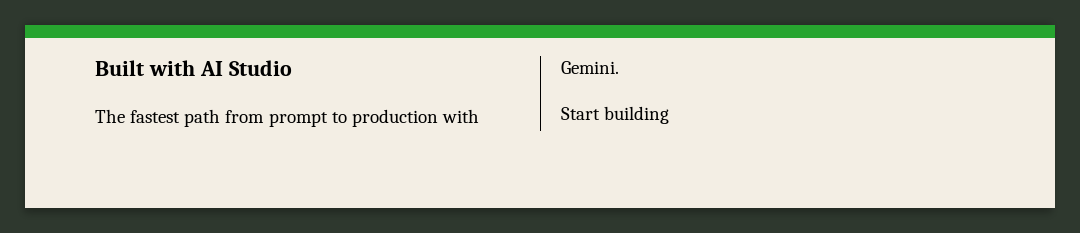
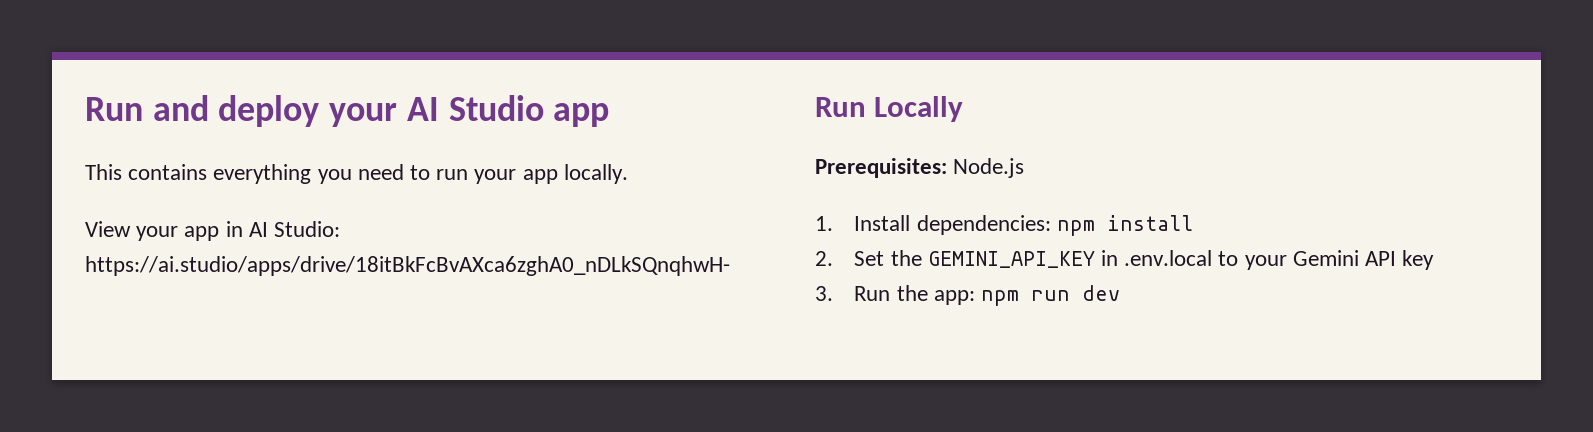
[95,60,292,76] [95,109,479,127] [561,61,619,74] [561,106,670,124] Built with AI Studio // The fastest path from prompt to production with Gemini. // Start building -> [85,95,610,127] [85,164,628,184] [85,221,341,241] [85,256,730,276] [815,96,964,122] [815,158,1025,178] [815,215,1193,236] [815,250,1435,270] [815,285,1120,306] Run and deploy your AI Studio app // This contains everything you need to run your app locally. // View your app in AI Studio: https://ai.studio/apps/drive/18itBkFcBvAXca6zghA0_nDLkSQnqhwH- // Run Locally // Prerequisites: Node.js // 1. Install dependencies: npm install // 2. Set the GEMINI_API_KEY in .env.local to your Gemini API key // 3. Run the app: npm run dev

